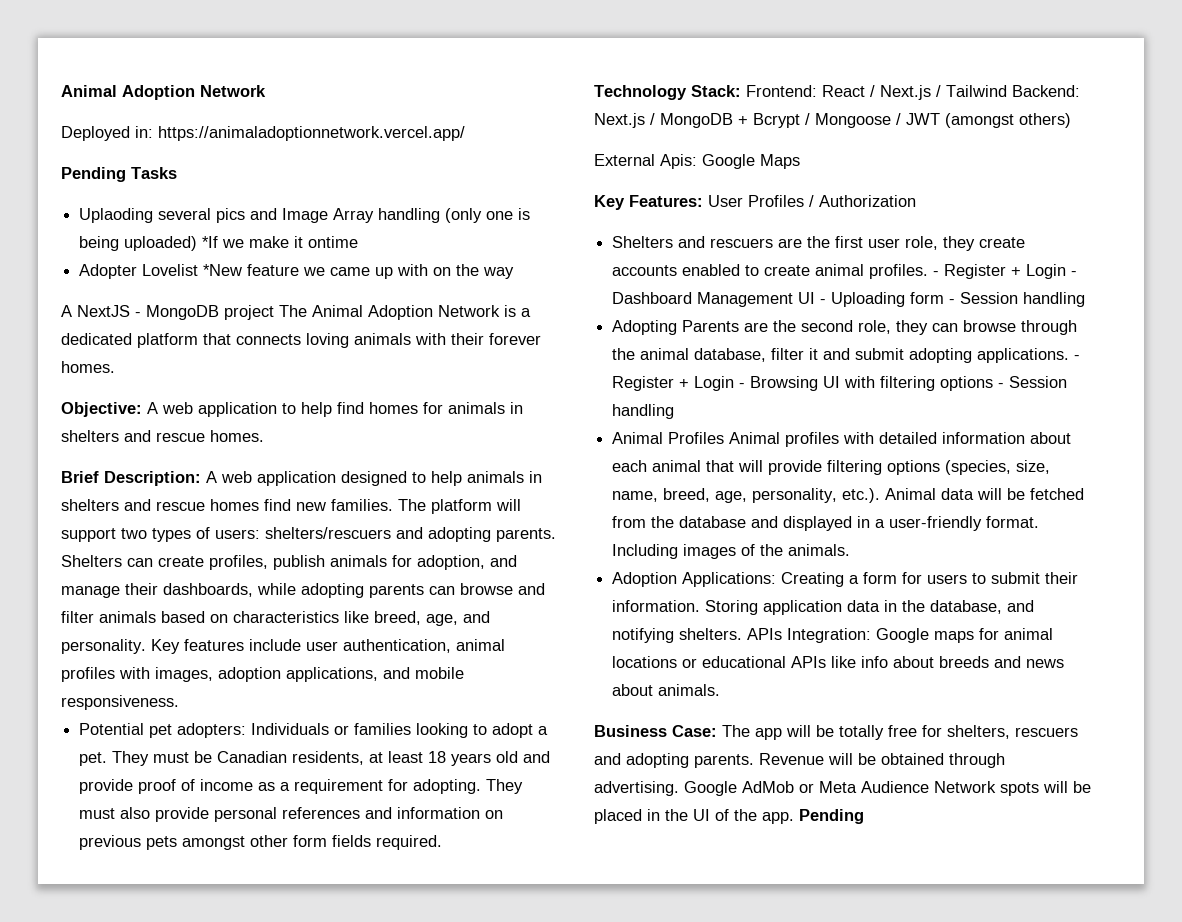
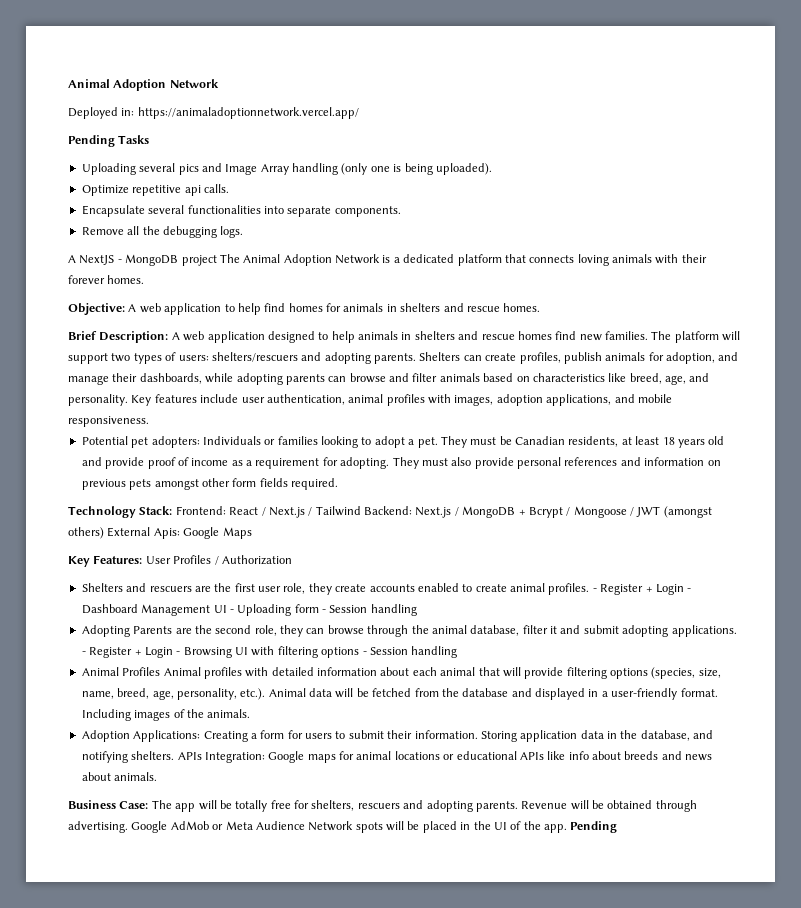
[79,208,154,223] Uplaoding -> [81,163,136,175] Uploading
[124,236,359,251] [79,264,515,279] uploaded) *If we make it ontime // Adopter Lovelist *New feature we came up with on the way -> [435,163,492,175] [81,184,229,196] [81,205,401,217] [81,226,244,238] uploaded). // Optimize repetitive api calls. // Encapsulate several functionalities into separate components. // Remove all the debugging logs.
(1071, 120) // -> (104, 533) none

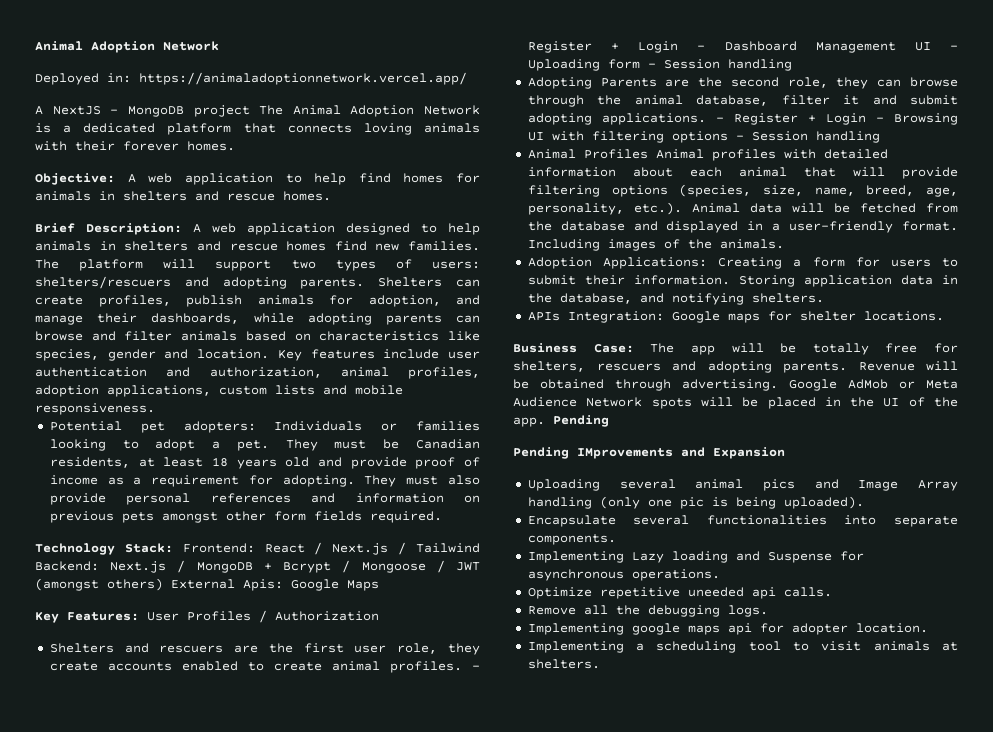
[68,135,150,147] [81,163,492,175] [81,184,229,196] [81,205,401,217] [81,226,244,238] // Pending Tasks // Uploading several pics and Image Array handling (only one is being uploaded). // Optimize repetitive api calls. // Encapsulate several functionalities into separate components. // Remove all the debugging logs. -> (467, 78) none
[629,373,710,385] [68,394,612,406] breed, age, and personality. Key features include user authentication, animal profiles with images, adoption applications, -> [35,349,481,361] [35,367,480,379] [35,385,315,397] species, gender and location. Key features include user authentication and authorization, animal profiles, adoption applications, custom lists
(175, 755) none -> (824, 298) //
[356,751,713,761] [81,772,158,781] animal locations or educational APIs like info about breeds and news about animals. -> [799,311,944,321] shelter locations.
(618, 827) none -> [513,447,785,459] [527,479,958,491] [527,496,864,509] [527,515,958,527] [527,534,616,545] [527,551,864,563] [527,569,720,581] [527,587,832,599] [527,605,768,617] [527,623,928,635] [527,641,958,653] [527,659,600,669] // Pending IMprovements and Expansion // Uploading several animal pics and Image Array handling (only one pic is being uploaded). // Encapsulate several functionalities into separate components. // Implementing Lazy loading and Suspense for asynchronous operations. // Optimize repetitive uneeded api calls. // Remove all the debugging logs. // Implementing google maps api for adopter location. // Implementing a scheduling tool to visit animals at shelters.

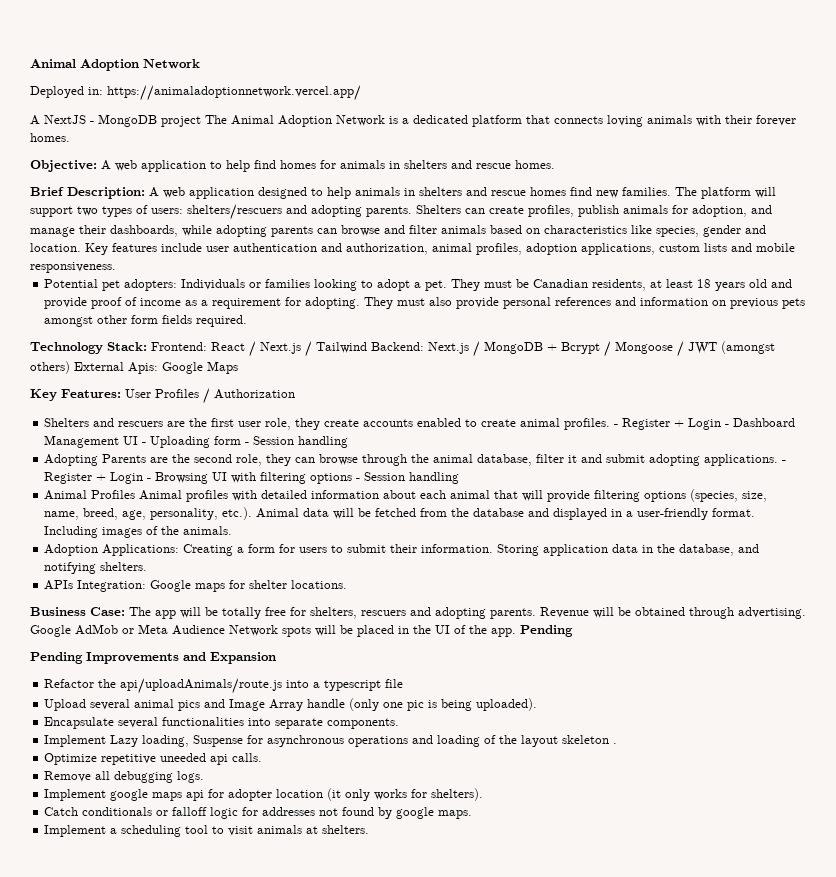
[577,448,673,459] IMprovements -> [86,652,179,664] Improvements
[527,479,600,491] Uploading -> [44,678,404,694] [44,699,87,711] Refactor the api/uploadAnimals/route.js into a typescript file // Upload
[527,497,592,509] handling -> [307,699,346,708] handle
[527,551,864,563] [527,569,720,581] Implementing Lazy loading and Suspense for asynchronous operations. -> [44,735,618,747] Implement Lazy loading, Suspense for asynchronous operations and loading of the layout skeleton .
[615,605,640,615] the -> (111, 775) none
[527,623,624,635] Implementing -> [44,789,107,801] Implement
[855,623,928,633] [527,641,624,653] location. // Implementing -> [276,788,484,801] [44,807,473,819] [44,825,107,837] location (it only works for shelters). // Catch conditionals or falloff logic for addresses not found by google maps. // Implement

